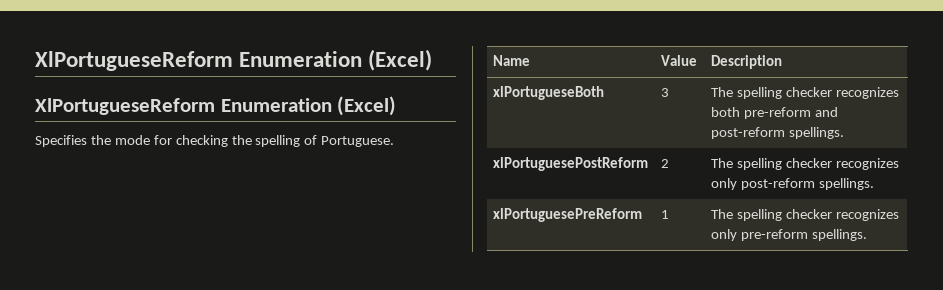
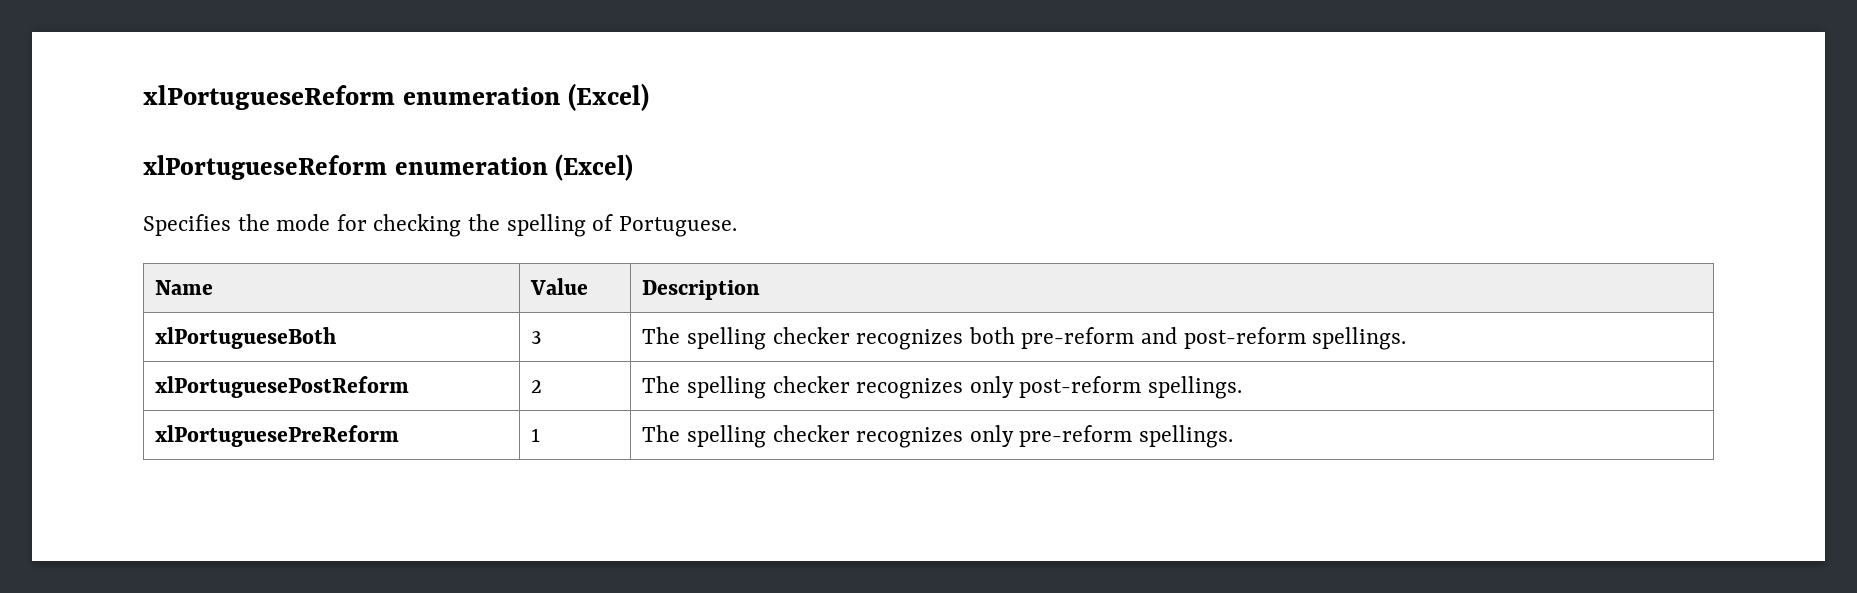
[35,49,433,71] [35,98,332,115] XlPortugueseReform Enumeration (Excel) // XlPortugueseReform Enumeration -> [143,83,650,111] [143,155,548,180] xlPortugueseReform enumeration (Excel) // xlPortugueseReform enumeration

